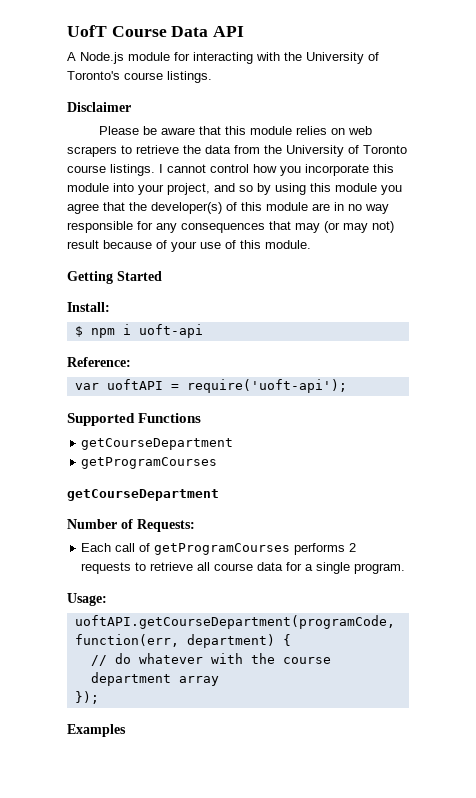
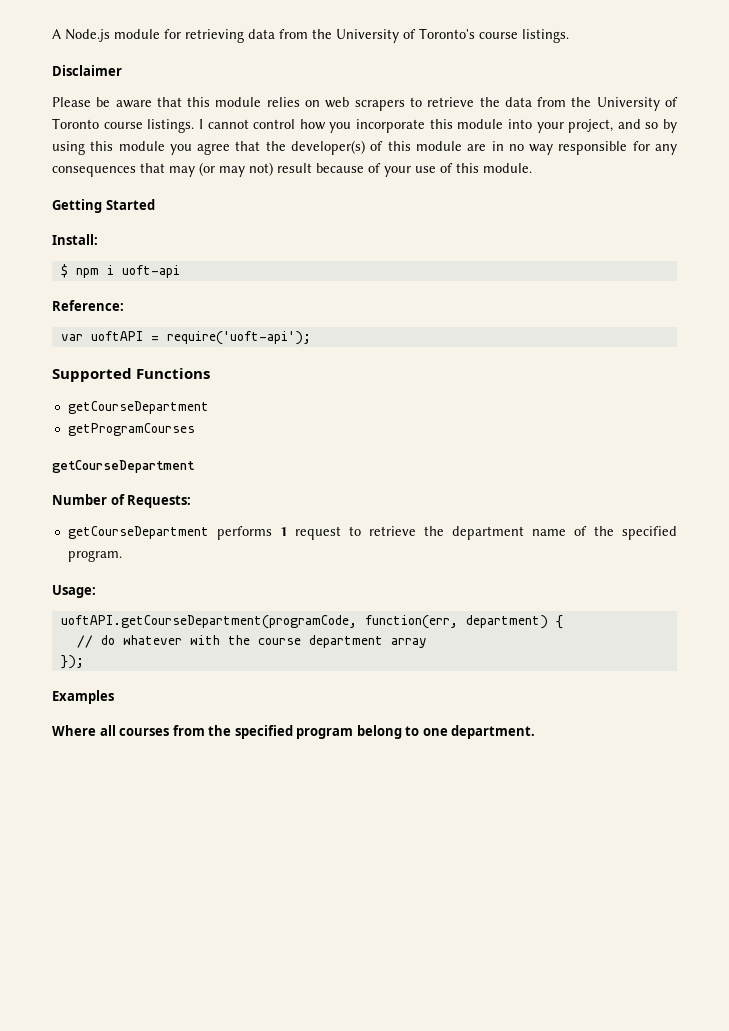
[67,25,245,37] UofT Course Data API // -> (52, 34) none
[193,52,280,64] interacting with -> [185,29,308,43] retrieving data from
[81,543,357,555] [81,562,351,574] Each call of getProgramCourses performs 2 requests to retrieve all course data for a single -> [67,526,677,540] getCourseDepartment performs 1 request to retrieve the department name of the specified
(126, 730) none -> [52,725,536,739] // Where all courses from the specified program belong to one department.

